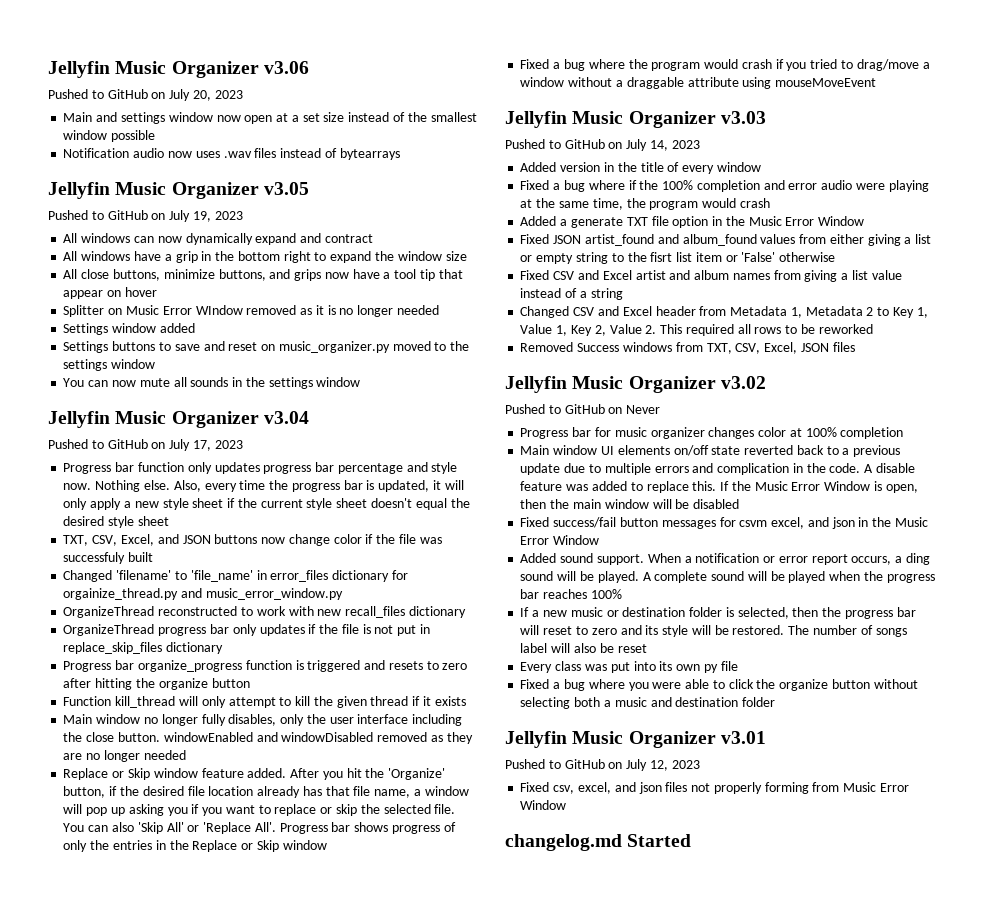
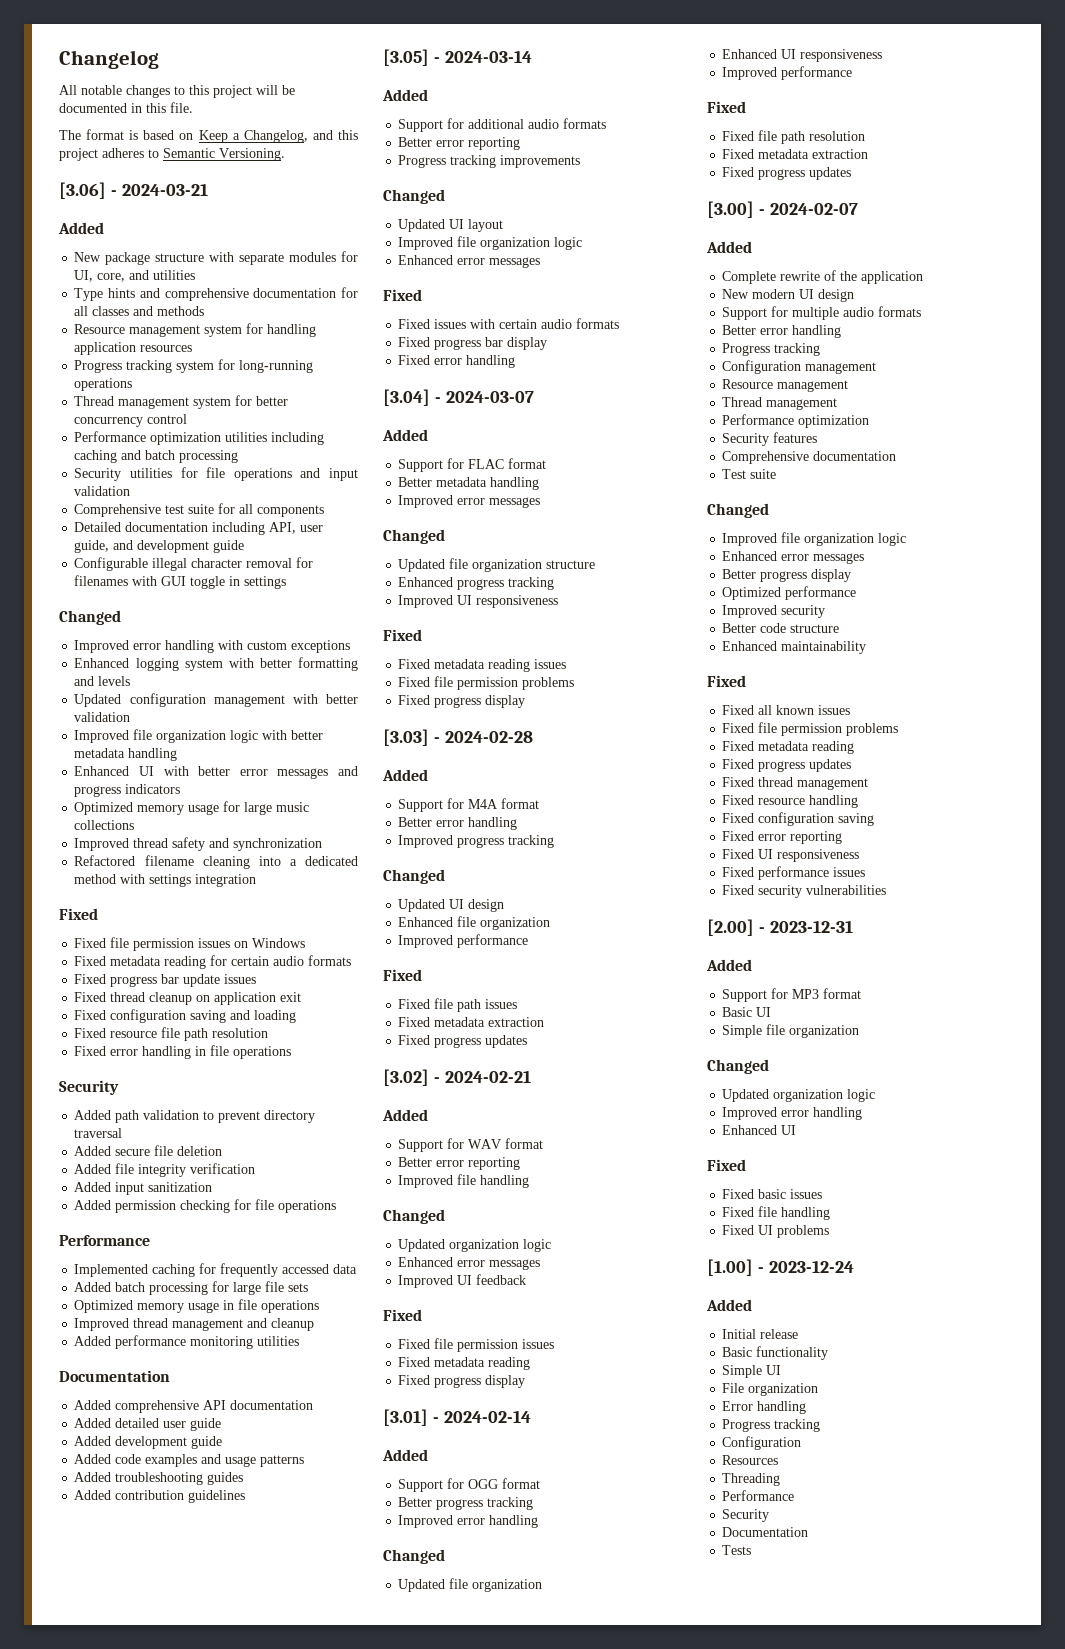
[48,61,309,78] [48,89,243,101] [63,112,477,124] [63,130,156,142] [63,148,400,160] [48,182,309,199] [48,210,243,222] [63,233,373,245] [63,251,467,263] [63,269,463,281] [63,287,157,299] [63,305,439,317] [63,323,195,335] [63,341,470,353] [63,359,156,371] [63,377,361,389] [48,411,309,428] [48,439,243,451] [63,462,458,474] [63,480,464,492] [63,498,470,510] [63,516,169,528] [63,534,442,546] [63,552,154,564] [63,570,408,582] [63,588,343,600] [63,606,466,618] [63,624,430,636] [63,642,224,654] [63,660,468,672] [63,678,250,690] [63,696,466,708] [63,714,463,726] [63,732,473,744] [63,750,186,762] [63,768,446,780] [63,786,469,798] [63,804,456,816] [63,822,456,834] [63,840,327,852] [520,59,930,71] [520,77,877,89] [505,111,766,128] [505,139,700,151] [520,162,761,174] [520,180,929,192] [520,198,770,210] [520,216,865,228] [520,234,932,246] [520,252,836,264] [520,270,902,282] [520,288,623,300] [520,306,928,318] [520,324,873,336] [520,342,855,354] [505,376,766,393] [505,404,661,414] [520,427,904,439] [520,445,901,457] [520,463,915,475] [520,481,918,493] [520,499,740,509] [520,517,928,529] [520,535,600,545] [520,553,930,565] [520,571,935,583] [520,589,622,599] [520,607,916,619] [520,625,907,637] [520,643,647,653] [520,661,738,673] [520,679,918,691] [520,697,776,709] [505,731,766,748] [505,759,700,771] [520,782,909,794] [520,800,567,810] [505,834,692,851] Jellyfin Music Organizer v3.06 // Pushed to GitHub on July 20, 2023 // Main and settings window now open at a set size instead of the smallest window possible // Notification audio now uses .wav files instead of bytearrays // Jellyfin Music Organizer v3.05 // Pushed to GitHub on July 19, 2023 // All windows can now dynamically expand and contract // All windows have a grip in the bottom right to expand the window size // All close buttons, minimize buttons, and grips now have a tool tip that appear on hover // Splitter on Music Error WIndow removed as it is no longer needed // Settings window added // Settings buttons to save and reset on music_organizer.py moved to the settings window // You can now mute all sounds in the settings window // Jellyfin Music Organizer v3.04 // Pushed to GitHub on July 17, 2023 // Progress bar function only updates progress bar percentage and style now. Nothing else. Also, every time the progress bar is updated, it will only apply a new style sheet if the current style sheet doesn't equal the desired style sheet // TXT, CSV, Excel, and JSON buttons now change color if the file was successfuly built // Changed 'filename' to 'file_name' in error_files dictionary for orgainize_thread.py and music_error_window.py // OrganizeThread reconstructed to work with new recall_files dictionary // OrganizeThread progress bar only updates if the file is not put in replace_skip_files dictionary // Progress bar organize_progress function is triggered and resets to zero after hitting the organize button // Function kill_thread will only attempt to kill the given thread if it exists // Main window no longer fully disables, only the user interface including the close button. windowEnabled and windowDisabled removed as they are no longer needed // Replace or Skip window feature added. After you hit the 'Organize' button, if the desired file location already has that file name, a window will pop up asking you if you want to replace or skip the selected file. You can also 'Skip All' or 'Replace All'. Progress bar shows progress of only the entries in the Replace or Skip window // Fixed a bug where the program would crash if you tried to drag/move a window without a draggable attribute using mouseMoveEvent // Jellyfin Music Organizer v3.03 // Pushed to GitHub on July 14, 2023 // Added version in the title of every window // Fixed a bug where if the 100% completion and error audio were playing at the same time, the program would crash // Added a generate TXT file option in the Music Error Window // Fixed JSON artist_found and album_found values from either giving a list or empty string to the fisrt list item or 'False' otherwise // Fixed CSV and Excel artist and album names from giving a list value instead of a string // Changed CSV and Excel header from Metadata 1, Metadata 2 to Key 1, Value 1, Key 2, Value 2. This required all rows to be reworked // Removed Success windows from TXT, CSV, Excel, JSON files // Jellyfin Music Organizer v3.02 // Pushed to GitHub on Never // Progress bar for music organizer changes color at 100% completion // Main window UI elements on/off state reverted back to a previous update due to multiple errors and complication in the code. A disable feature was added to replace this. If the Music Error Window is open, then the main window will be disabled // Fixed success/fail button messages for csvm excel, and json in the Music Error Window // Added sound support. When a notification or error report occurs, a ding sound will be played. A complete sound will be played when the progress bar reaches 100% // If a new music or destination folder is selected, then the progress bar will reset to zero and its style will be restored. The number of songs label will also be reset // Every class was put into its own py file // Fixed a bug where you were able to click the organize button without selecting both a music and destination folder // Jellyfin Music Organizer v3.01 // Pushed to GitHub on July 12, 2023 // Fixed csv, excel, and json files not properly forming from Music Error Window // changelog.md Started -> [59,50,159,69] [59,85,295,98] [59,102,193,113] [59,129,358,143] [59,148,285,161] [59,182,208,199] [58,222,104,234] [74,251,359,265] [74,270,196,282] [74,287,358,301] [74,306,205,316] [74,323,317,337] [74,342,193,355] [74,359,314,373] [74,378,133,391] [74,395,289,409] [74,414,188,427] [74,431,325,445] [74,450,239,463] [74,467,358,481] [74,486,131,496] [74,503,325,517] [74,522,324,535] [74,540,245,553] [74,557,314,571] [74,575,287,589] [59,610,121,625] [74,640,351,653] [74,657,358,671] [74,676,131,686] [74,693,358,707] [74,712,131,722] [74,729,324,743] [74,748,178,761] [74,766,358,779] [74,784,181,797] [74,801,310,815] [74,820,135,830] [74,837,323,851] [74,855,358,869] [74,874,257,887] [59,908,98,920] [74,937,306,951] [74,955,352,969] [74,974,257,987] [74,992,302,1005] [74,1009,297,1023] [74,1027,269,1041] [74,1045,292,1059] [59,1080,119,1095] [74,1110,316,1123] [74,1128,123,1138] [74,1145,223,1156] [74,1163,256,1177] [74,1182,213,1195] [74,1199,337,1213] [59,1235,150,1246] [74,1263,358,1277] [74,1281,309,1295] [74,1299,320,1313] [74,1318,315,1331] [74,1335,300,1349] [59,1370,170,1382] [74,1400,314,1413] [74,1418,222,1431] [74,1436,223,1449] [74,1454,305,1467] [74,1472,244,1485] [74,1490,246,1503] [383,49,532,66] [382,89,428,101] [398,118,607,132] [398,137,521,150] [398,155,581,168] [383,189,445,204] [398,219,504,232] [398,236,583,250] [398,255,541,268] [383,289,422,301] [398,318,620,329] [398,337,548,350] [398,355,516,368] [383,389,534,406] [382,429,428,441] [398,458,547,472] [398,477,540,490] [398,495,541,508] [383,529,445,544] [398,558,596,572] [398,577,555,590] [398,595,559,608] [383,629,422,641] [398,659,567,672] [398,676,575,690] [398,695,526,708] [383,729,533,746] [382,769,428,781] [398,798,540,812] [398,817,518,830] [398,835,555,848] [383,869,445,884] [398,899,505,912] [398,916,551,930] [398,934,529,948] [383,969,422,981] [398,998,518,1012] [398,1017,545,1027] [398,1035,528,1048] [383,1069,531,1086] [382,1109,428,1121] [398,1138,544,1152] [398,1157,521,1170] [398,1174,530,1188] [383,1209,445,1224] [398,1239,552,1252] [398,1257,541,1270] [398,1274,527,1288] [383,1309,422,1321] [398,1338,555,1352] [398,1357,531,1370] [398,1375,526,1388] [383,1409,531,1426] [382,1449,428,1461] [398,1478,541,1492] [398,1497,534,1510] [398,1515,539,1528] [383,1549,445,1564] [398,1578,543,1592] [722,49,883,62] [722,66,853,80] [707,101,746,113] [722,130,866,144] [722,149,869,159] [722,167,852,180] [707,201,858,218] [706,241,752,253] [722,270,924,284] [722,289,855,302] [722,306,922,320] [722,325,842,338] [722,343,821,356] [722,360,877,374] [722,379,849,392] [722,397,838,410] [722,414,870,428] [722,432,818,446] [722,451,897,464] [722,469,777,479] [707,503,769,518] [722,532,907,546] [722,551,865,564] [722,569,852,582] [722,586,857,600] [722,605,826,618] [722,623,840,633] [722,641,867,654] [707,675,746,687] [722,705,851,715] [722,722,899,736] [722,741,855,754] [722,759,852,772] [722,777,869,790] [722,795,859,808] [722,812,875,826] [722,831,843,844] [722,849,860,862] [722,866,866,880] [722,885,887,898] [707,919,853,936] [706,959,752,971] [722,988,862,1002] [722,1007,772,1017] [722,1024,860,1038] [707,1059,769,1074] [722,1089,876,1102] [722,1107,863,1120] [722,1125,797,1135] [707,1159,746,1171] [722,1189,823,1199] [722,1206,831,1220] [722,1225,830,1238] [707,1259,854,1276] [706,1299,752,1311] [722,1329,799,1339] [722,1346,829,1360] [722,1365,782,1378] [722,1383,819,1396] [722,1401,807,1414] [722,1419,821,1432] [722,1436,802,1450] [722,1455,779,1465] [722,1473,781,1486] [722,1490,795,1501] [722,1509,770,1522] [722,1527,809,1537] [722,1545,752,1555] Changelog // All notable changes to this project will be documented in this file. // The format is based on Keep a Changelog, and this project adheres to Semantic Versioning. // [3.06] - 2024-03-21 // Added // New package structure with separate modules for UI, core, and utilities // Type hints and comprehensive documentation for all classes and methods // Resource management system for handling application resources // Progress tracking system for long-running operations // Thread management system for better concurrency control // Performance optimization utilities including caching and batch processing // Security utilities for file operations and input validation // Comprehensive test suite for all components // Detailed documentation including API, user guide, and development guide // Configurable illegal character removal for filenames with GUI toggle in settings // Changed // Improved error handling with custom exceptions // Enhanced logging system with better formatting and levels // Updated configuration management with better validation // Improved file organization logic with better metadata handling // Enhanced UI with better error messages and progress indicators // Optimized memory usage for large music collections // Improved thread safety and synchronization // Refactored filename cleaning into a dedicated method with settings integration // Fixed // Fixed file permission issues on Windows // Fixed metadata reading for certain audio formats // Fixed progress bar update issues // Fixed thread cleanup on application exit // Fixed configuration saving and loading // Fixed resource file path resolution // Fixed error handling in file operations // Security // Added path validation to prevent directory traversal // Added secure file deletion // Added file integrity verification // Added input sanitization // Added permission checking for file operations // Performance // Implemented caching for frequently accessed data // Added batch processing for large file sets // Optimized memory usage in file operations // Improved thread management and cleanup // Added performance monitoring utilities // Documentation // Added comprehensive API documentation // Added detailed user guide // Added development guide // Added code examples and usage patterns // Added troubleshooting guides // Added contribution guidelines // [3.05] - 2024-03-14 // Added // Support for additional audio formats // Better error reporting // Progress tracking improvements // Changed // Updated UI layout // Improved file organization logic // Enhanced error messages // Fixed // Fixed issues with certain audio formats // Fixed progress bar display // Fixed error handling // [3.04] - 2024-03-07 // Added // Support for FLAC format // Better metadata handling // Improved error messages // Changed // Updated file organization structure // Enhanced progress tracking // Improved UI responsiveness // Fixed // Fixed metadata reading issues // Fixed file permission problems // Fixed progress display // [3.03] - 2024-02-28 // Added // Support for M4A format // Better error handling // Improved progress tracking // Changed // Updated UI design // Enhanced file organization // Improved performance // Fixed // Fixed file path issues // Fixed metadata extraction // Fixed progress updates // [3.02] - 2024-02-21 // Added // Support for WAV format // Better error reporting // Improved file handling // Changed // Updated organization logic // Enhanced error messages // Improved UI feedback // Fixed // Fixed file permission issues // Fixed metadata reading // Fixed progress display // [3.01] - 2024-02-14 // Added // Support for OGG format // Better progress tracking // Improved error handling // Changed // Updated file organization // Enhanced UI responsiveness // Improved performance // Fixed // Fixed file path resolution // Fixed metadata extraction // Fixed progress updates // [3.00] - 2024-02-07 // Added // Complete rewrite of the application // New modern UI design // Support for multiple audio formats // Better error handling // Progress tracking // Configuration management // Resource management // Thread management // Performance optimization // Security features // Comprehensive documentation // Test suite // Changed // Improved file organization logic // Enhanced error messages // Better progress display // Optimized performance // Improved security // Better code structure // Enhanced maintainability // Fixed // Fixed all known issues // Fixed file permission problems // Fixed metadata reading // Fixed progress updates // Fixed thread management // Fixed resource handling // Fixed configuration saving // Fixed error reporting // Fixed UI responsiveness // Fixed performance issues // Fixed security vulnerabilities // [2.00] - 2023-12-31 // Added // Support for MP3 format // Basic UI // Simple file organization // Changed // Updated organization logic // Improved error handling // Enhanced UI // Fixed // Fixed basic issues // Fixed file handling // Fixed UI problems // [1.00] - 2023-12-24 // Added // Initial release // Basic functionality // Simple UI // File organization // Error handling // Progress tracking // Configuration // Resources // Threading // Performance // Security // Documentation // Tests

